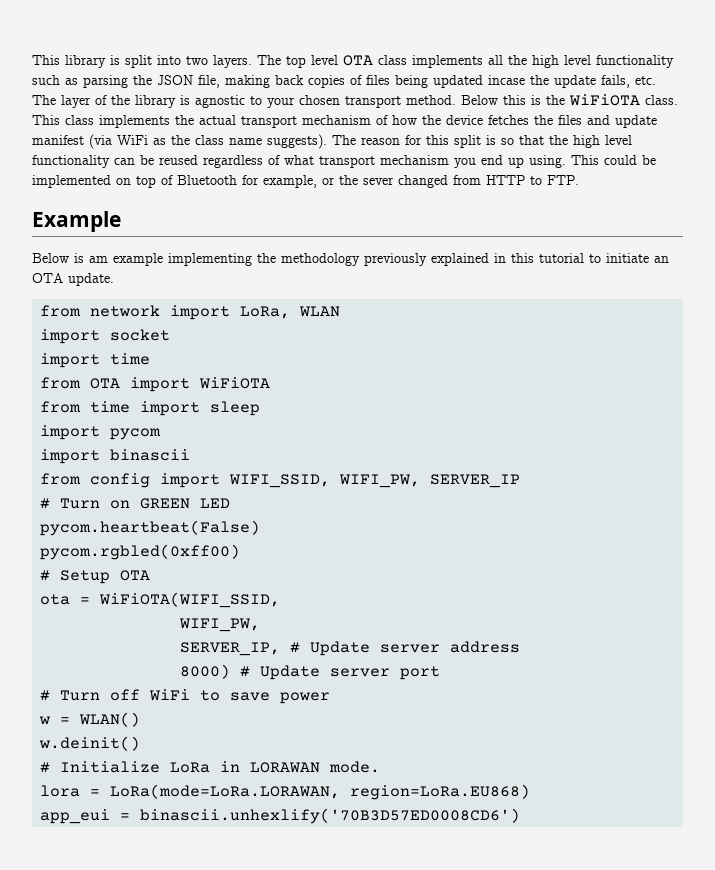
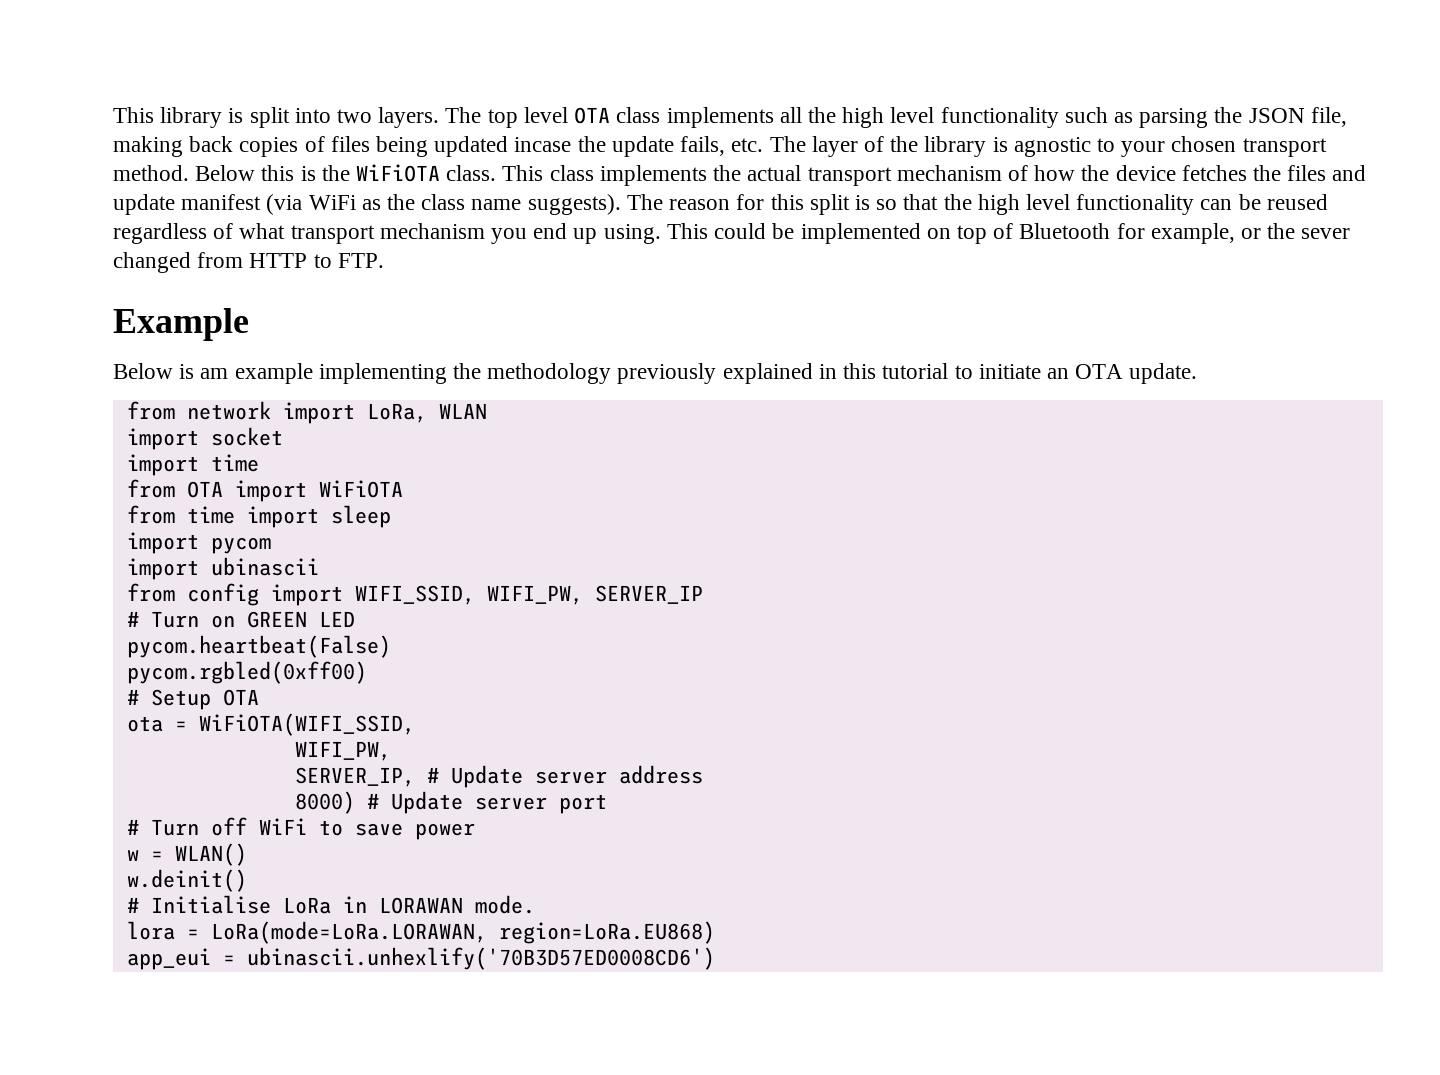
[110,449,191,461] binascii -> [210,557,319,576] ubinascii
[60,761,161,773] Initialize -> [150,895,271,914] Initialise
[140,808,521,824] binascii.unhexlify('70B3D57ED0008CD6') -> [246,947,715,970] ubinascii.unhexlify('70B3D57ED0008CD6')

